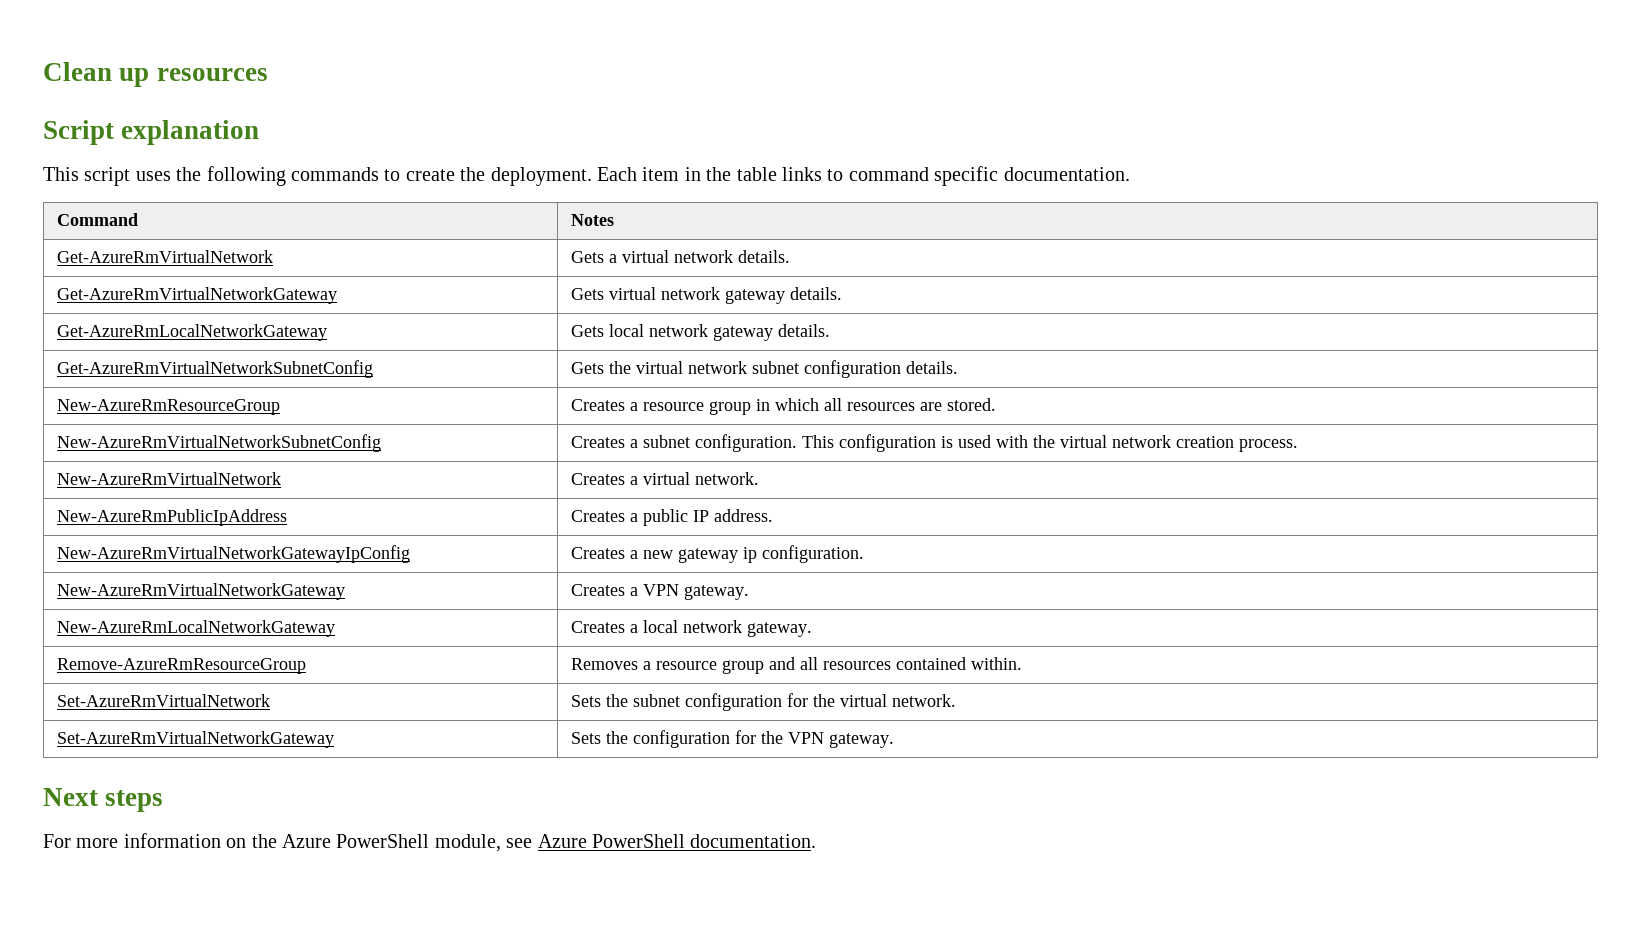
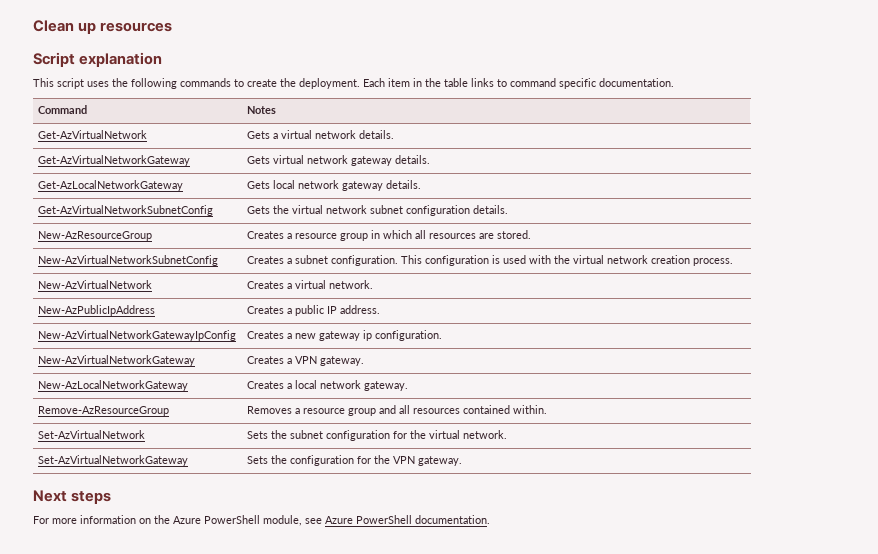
[57,250,274,263] Get-AzureRmVirtualNetwork -> [38,130,148,139] Get-AzVirtualNetwork
[57,287,338,304] Get-AzureRmVirtualNetworkGateway -> [38,155,191,166] Get-AzVirtualNetworkGateway
[57,324,328,341] Get-AzureRmLocalNetworkGateway -> [38,180,184,191] Get-AzLocalNetworkGateway
[57,360,374,378] Get-AzureRmVirtualNetworkSubnetConfig -> [38,205,214,216] Get-AzVirtualNetworkSubnetConfig
[57,399,281,415] New-AzureRmResourceGroup -> [38,231,153,241] New-AzResourceGroup
[57,434,382,452] New-AzureRmVirtualNetworkSubnetConfig -> [38,255,219,266] New-AzVirtualNetworkSubnetConfig
[57,472,282,485] New-AzureRmVirtualNetwork -> [38,280,153,289] New-AzVirtualNetwork
[57,509,288,526] New-AzureRmPublicIpAddress -> [38,305,156,316] New-AzPublicIpAddress
[57,545,411,563] New-AzureRmVirtualNetworkGatewayIpConfig -> [38,330,237,341] New-AzVirtualNetworkGatewayIpConfig
[57,583,346,600] New-AzureRmVirtualNetworkGateway -> [38,355,196,366] New-AzVirtualNetworkGateway
[57,620,336,637] New-AzureRmLocalNetworkGateway -> [38,380,189,391] New-AzLocalNetworkGateway
[57,658,307,674] Remove-AzureRmResourceGroup -> [38,406,170,416] Remove-AzResourceGroup
[57,694,271,707] Set-AzureRmVirtualNetwork -> [38,430,146,439] Set-AzVirtualNetwork
[57,731,335,748] Set-AzureRmVirtualNetworkGateway -> [38,455,189,466] Set-AzVirtualNetworkGateway

